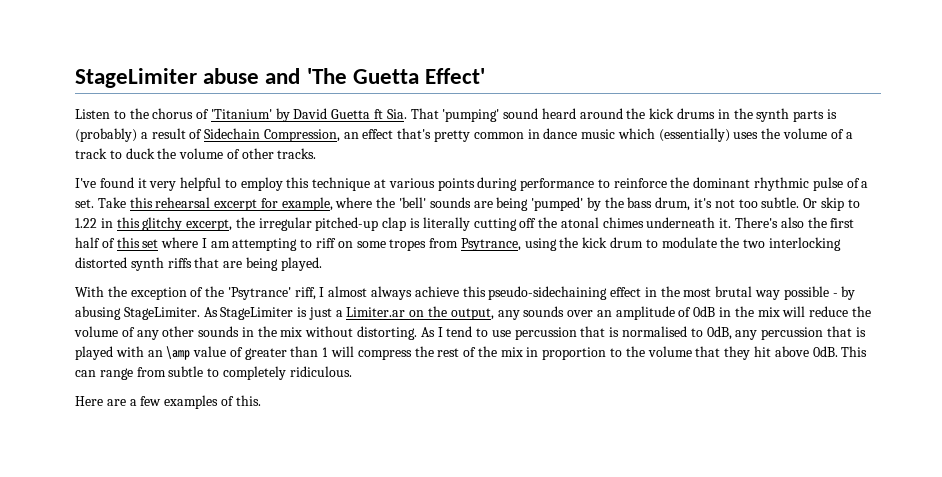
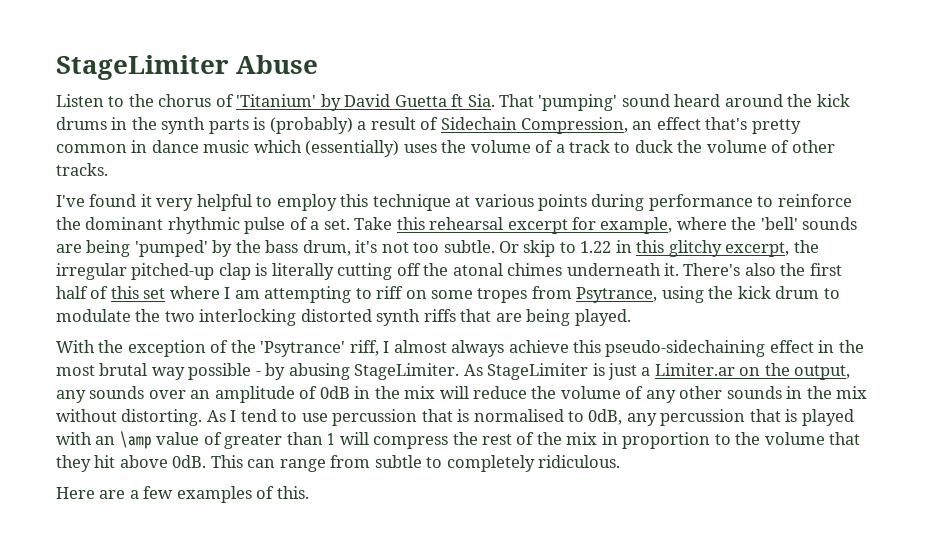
[75,68,486,88] StageLimiter abuse and 'The Guetta Effect' -> [56,55,319,80] StageLimiter Abuse

